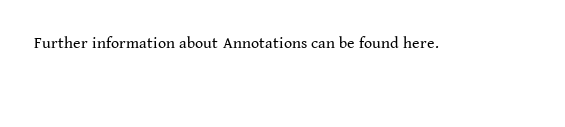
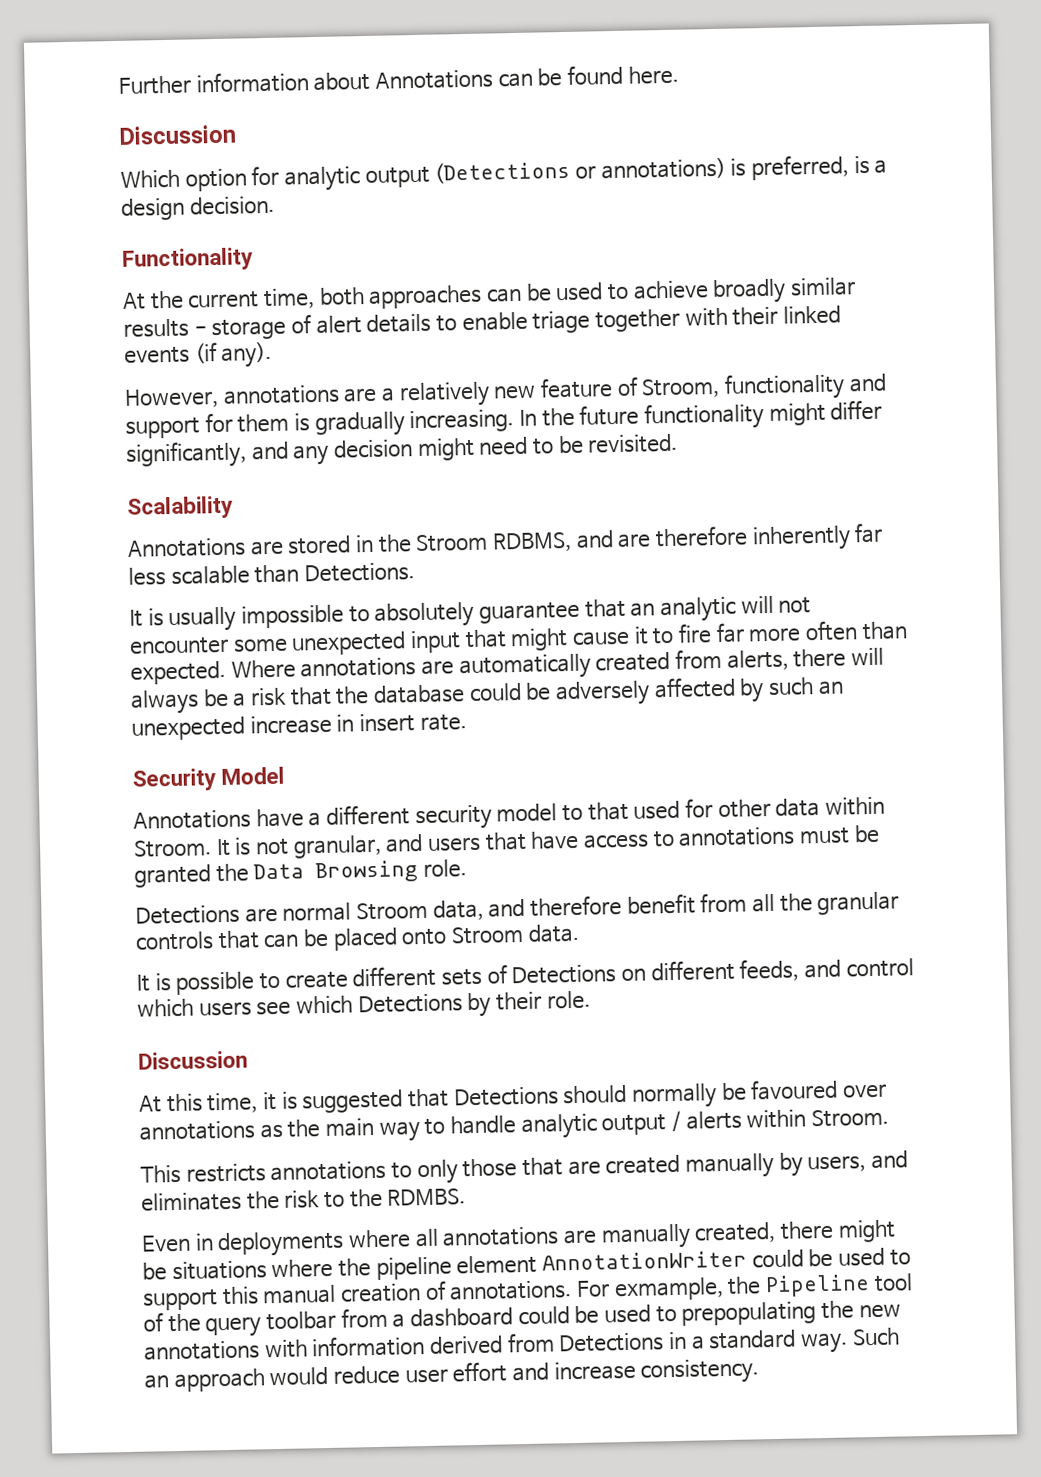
(440, 42) none -> [119,124,236,145] [120,154,888,192] [121,195,275,221] [122,247,253,272] [122,277,856,310] [123,305,842,341] [124,341,273,368] [124,372,887,409] [125,399,883,439] [125,433,679,469] [127,495,233,520] [127,522,884,558] [128,562,415,586] [129,595,812,633] [129,620,908,656] [130,647,884,685] [130,676,844,715] [131,713,467,741] [132,766,286,792] [133,796,885,831] [133,824,880,859] [134,859,467,888] [135,891,900,925] [135,923,580,951] [136,958,914,995] [137,990,591,1018] [138,1050,248,1070] [139,1078,887,1114] [139,1108,889,1142] [140,1150,908,1185] [141,1188,467,1212] [141,1219,896,1258] [142,1247,911,1281] [143,1273,913,1311] [143,1300,901,1338] [144,1327,900,1361] [144,1358,760,1393] // Discussion // Which option for analytic output (Detections or annotations) is preferred, is a design decision. // Functionality // At the current time, both approaches can be used to achieve broadly similar results - storage of alert details to enable triage together with their linked events (if any). // However, annotations are a relatively new feature of Stroom, functionality and support for them is gradually increasing. In the future functionality might differ significantly, and any decision might need to be revisited. // Scalability // Annotations are stored in the Stroom RDBMS, and are therefore inherently far less scalable than Detections. // It is usually impossible to absolutely guarantee that an analytic will not encounter some unexpected input that might cause it to fire far more often than expected. Where annotations are automatically created from alerts, there will always be a risk that the database could be adversely affected by such an unexpected increase in insert rate. // Security Model // Annotations have a different security model to that used for other data within Stroom. It is not granular, and users that have access to annotations must be granted the Data Browsing role. // Detections are normal Stroom data, and therefore benefit from all the granular controls that can be placed onto Stroom data. // It is possible to create different sets of Detections on different feeds, and control which users see which Detections by their role. // Discussion // At this time, it is suggested that Detections should normally be favoured over annotations as the main way to handle analytic output / alerts within Stroom. // This restricts annotations to only those that are created manually by users, and eliminates the risk to the RDMBS. // Even in deployments where all annotations are manually created, there might be situations where the pipeline element AnnotationWriter could be used to support this manual creation of annotations. For exmample, the Pipeline tool of the query toolbar from a dashboard could be used to prepopulating the new annotations with information derived from Detections in a standard way. Such an approach would reduce user effort and increase consistency.

